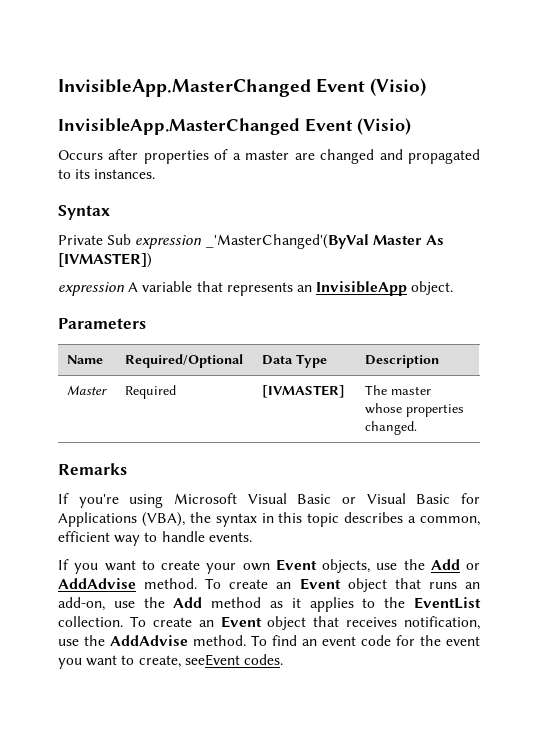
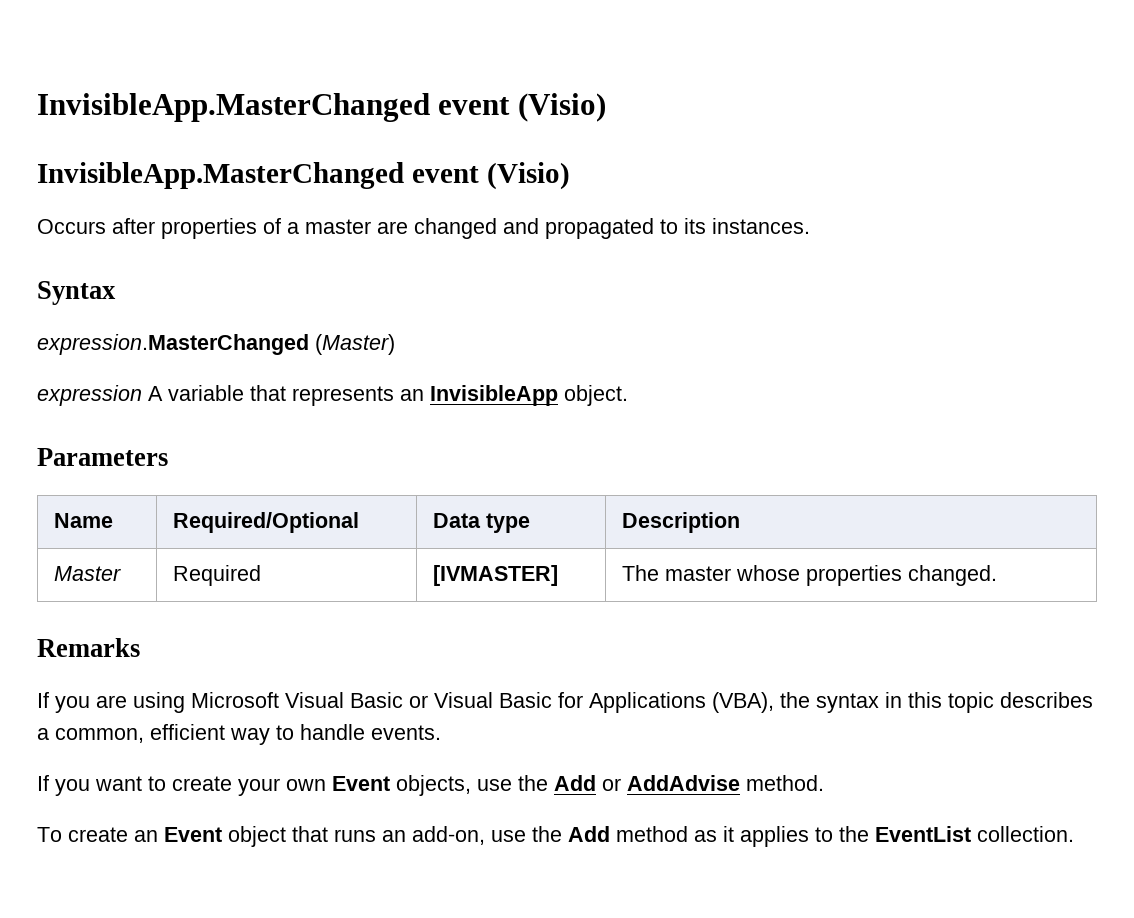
[58,78,366,97] InvisibleApp.MasterChanged Event -> [37,93,511,122] InvisibleApp.MasterChanged event
[305,118,353,132] Event -> [411,166,479,183] event
[58,234,444,249] [58,253,152,268] Private Sub expression _'MasterChanged'(ByVal Master As [IVMASTER]) -> [37,334,395,355] expression.MasterChanged (Master)
[296,354,328,368] Type -> [485,513,530,533] type
[78,494,119,508] you're -> [55,695,127,713] you are
(198, 583) none -> (824, 783) //
[129,616,480,630] [58,635,480,646] [58,654,283,669] To create an Event object that receives notification, use the AddAdvise method. To find an event code for the event you want to create, seeEvent codes. -> (1074, 834) none

